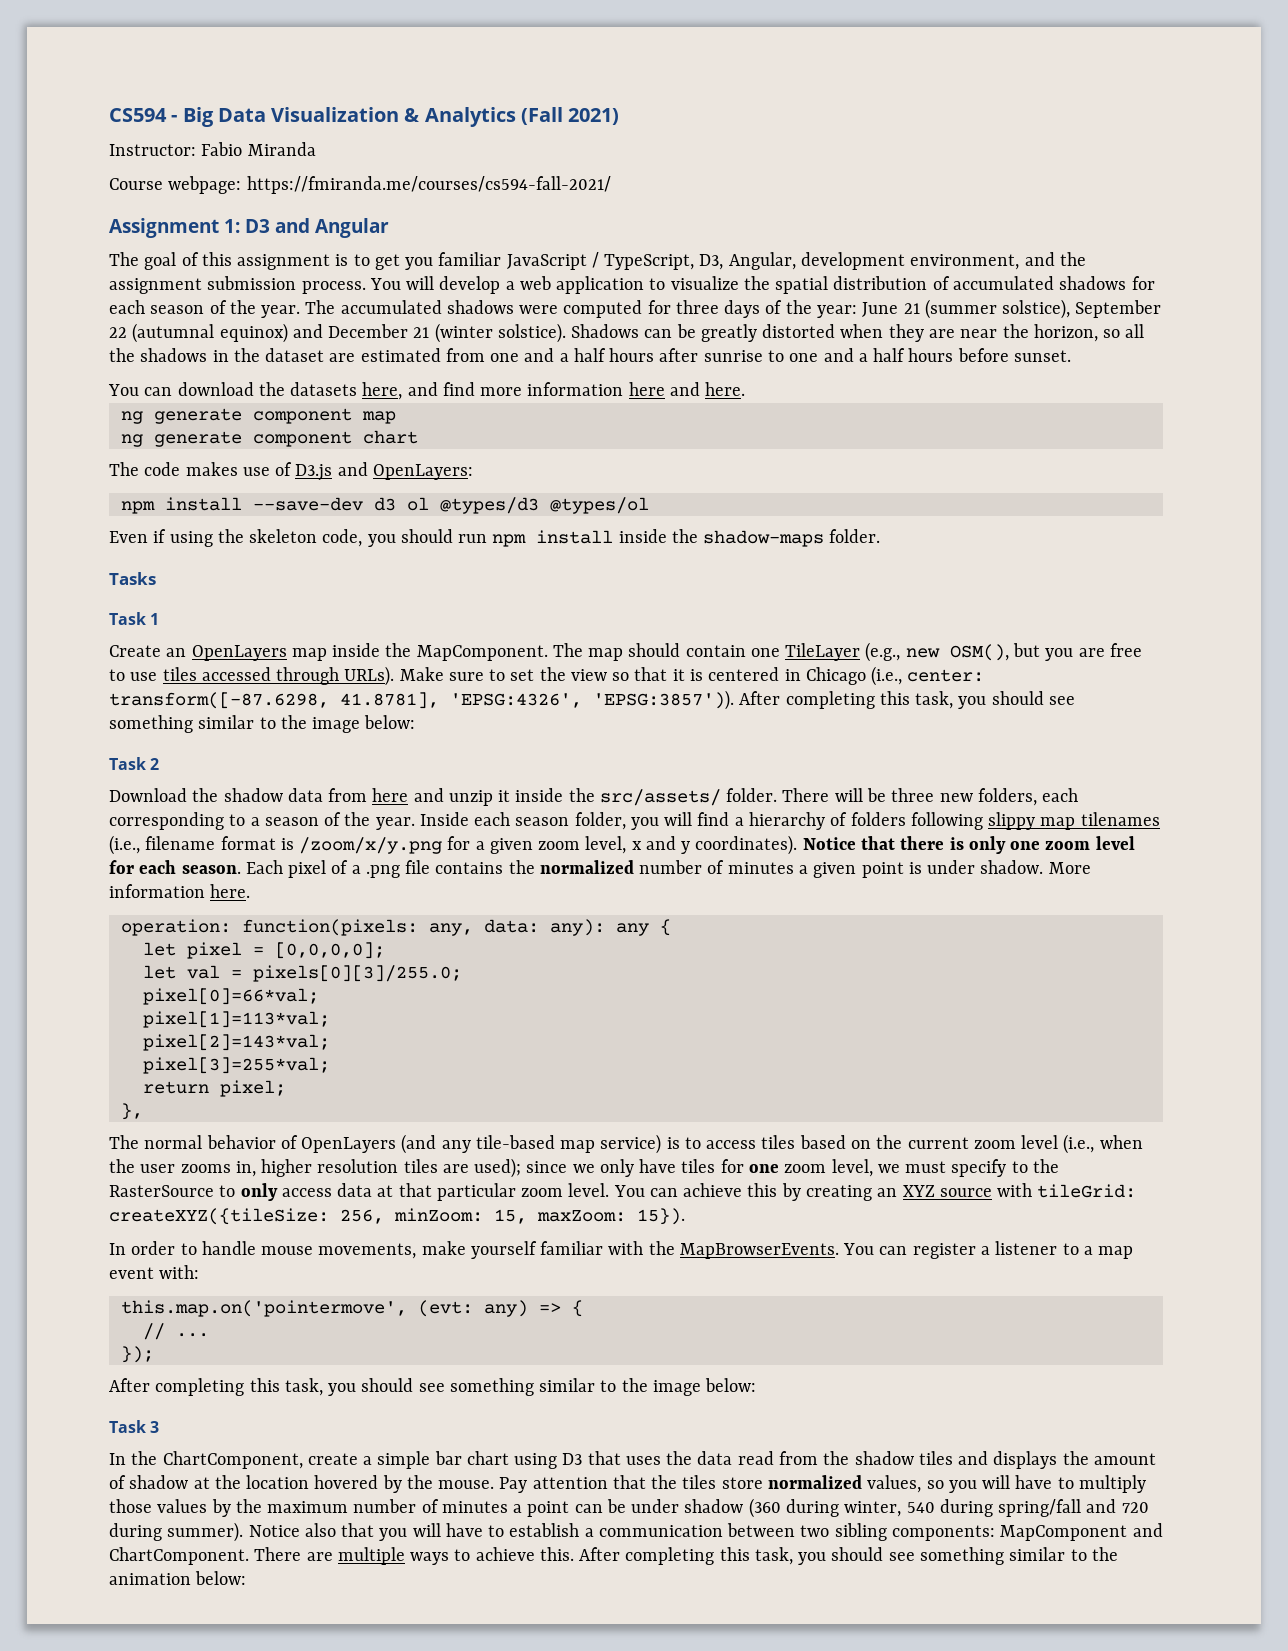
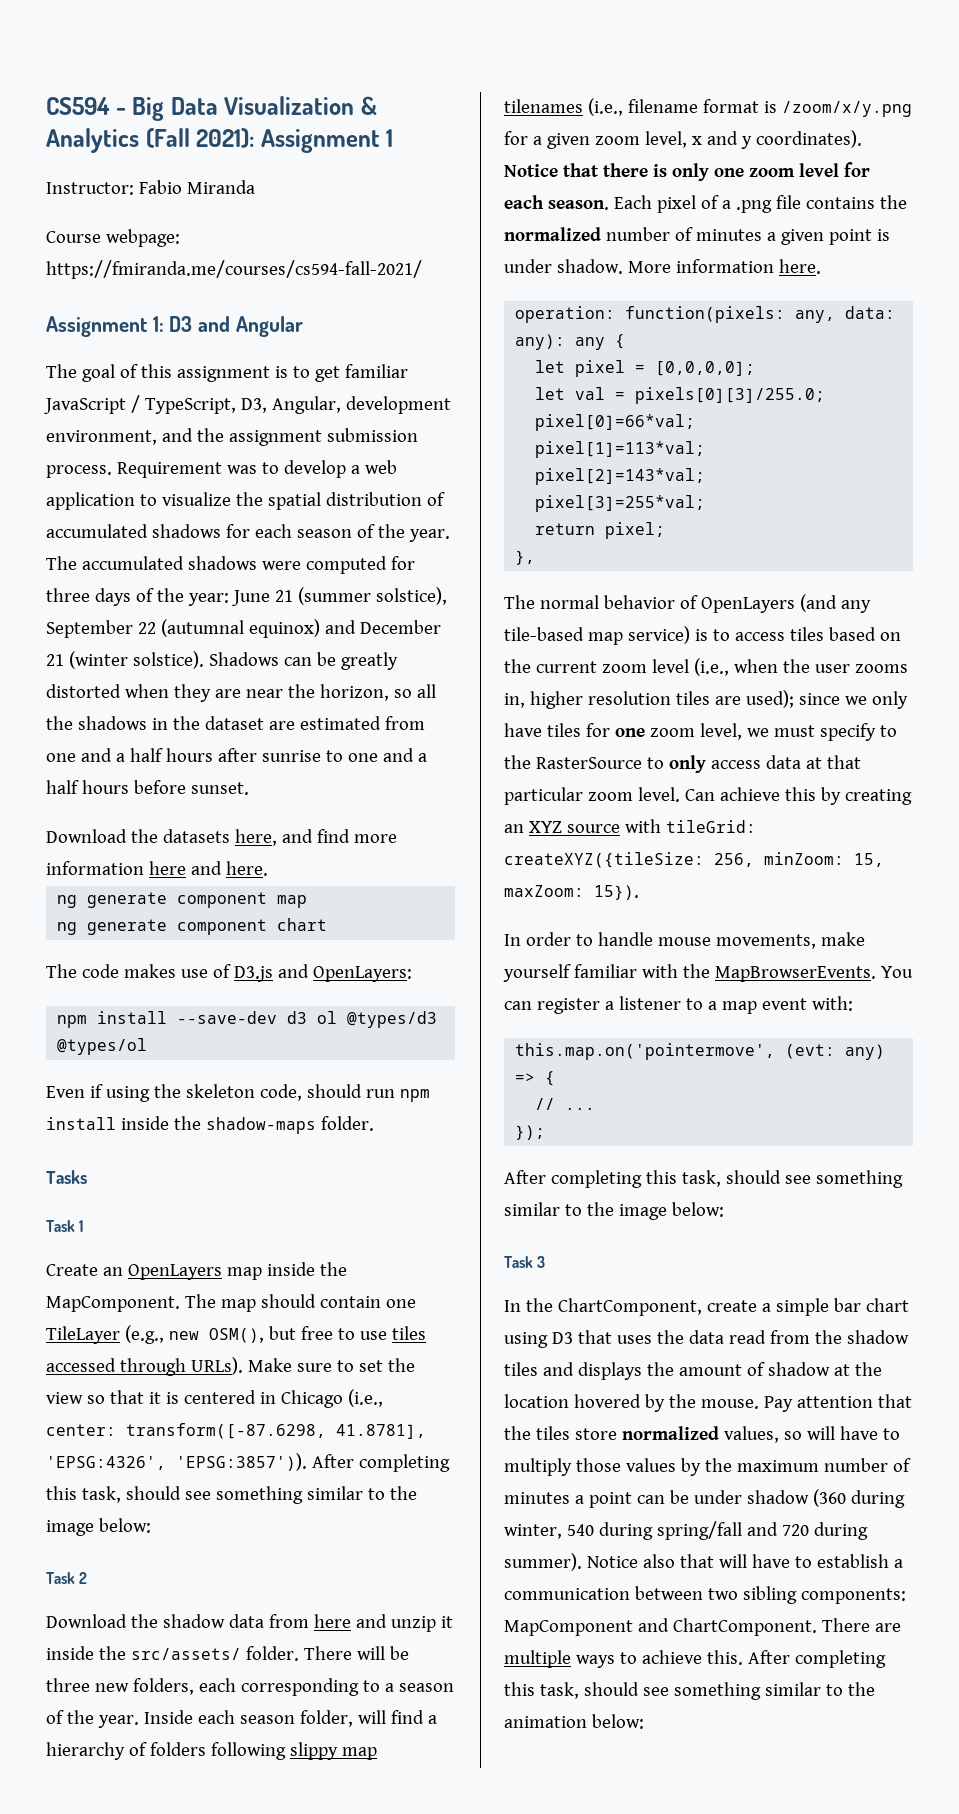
[568,108,620,125] 2021) -> [196,128,394,153] 2021): Assignment 1
[405,257,434,270] you -> (340, 374) none
[369,276,435,290] You will -> [116,462,279,478] Requirement was to
[108,382,254,396] You can download -> [46,829,127,843] Download
[367,534,396,547] you -> (302, 1092) none
[1045,648,1105,661] you are -> (296, 1333) none
[958,696,987,709] you -> (121, 1494) none
[630,817,659,830] you -> (353, 1718) none
[613,1185,678,1197] You can -> [684,789,715,801] Can
[328,1383,357,1396] you -> (721, 1178) none
[948,1480,977,1493] you -> (802, 1435) none
[379,1528,408,1541] you -> (714, 1561) none
[798,1552,827,1565] you -> (579, 1690) none

